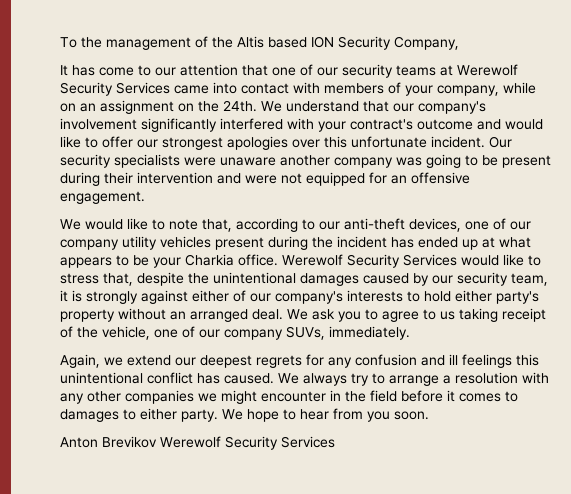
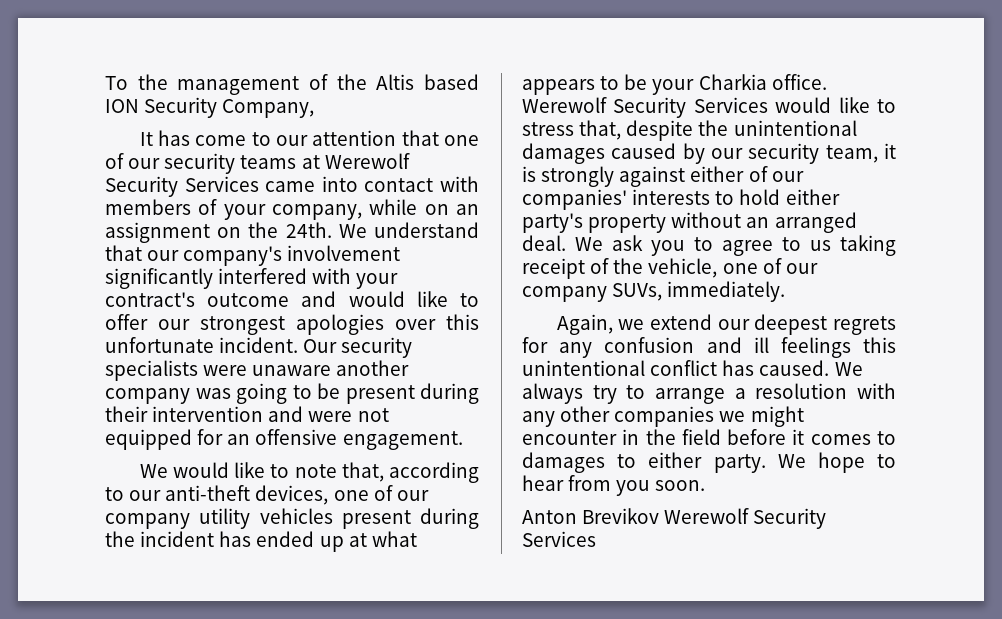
[275,291,343,304] company's -> [522,189,627,210] companies'

